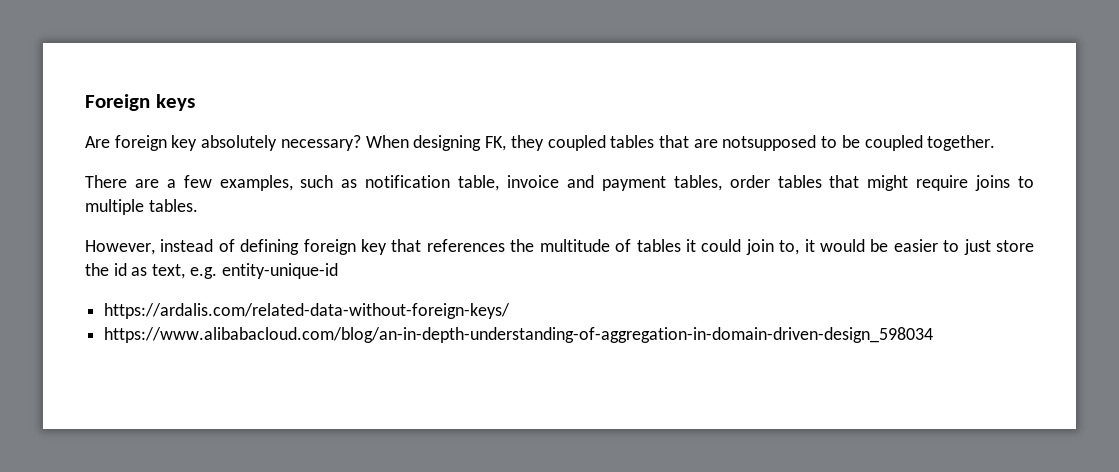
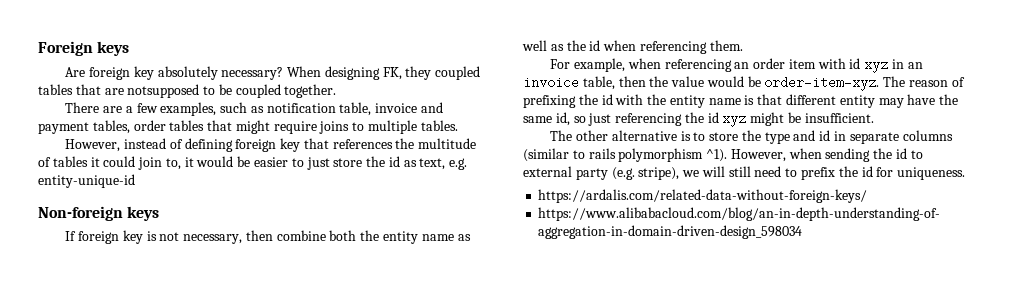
(338, 271) none -> [38,206,160,221] [65,230,471,244] [522,40,743,54] [550,58,923,73] [523,76,965,91] [523,94,959,108] [523,112,874,127] [550,130,953,144] [523,148,923,162] [523,166,966,180] // Non-foreign keys // If foreign key is not necessary, then combine both the entity name as well as the id when referencing them. // For example, when referencing an order item with id xyz in an invoice table, then the value would be order-item-xyz. The reason of prefixing the id with the entity name is that different entity may have the same id, so just referencing the id xyz might be insufficient. // The other alternative is to store the type and id in separate columns (similar to rails polymorphism ^1). However, when sending the id to external party (e.g. stripe), we will still need to prefix the id for uniqueness.

